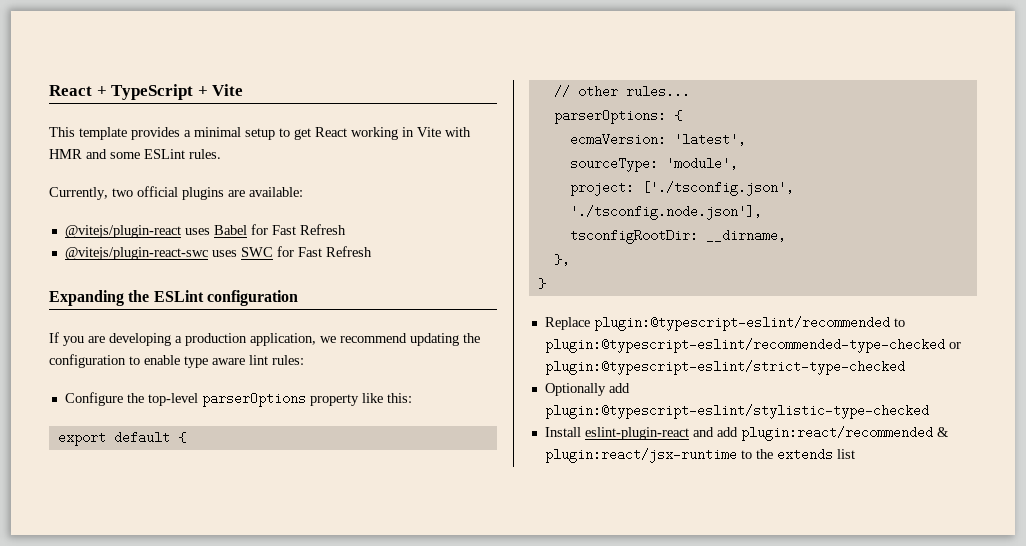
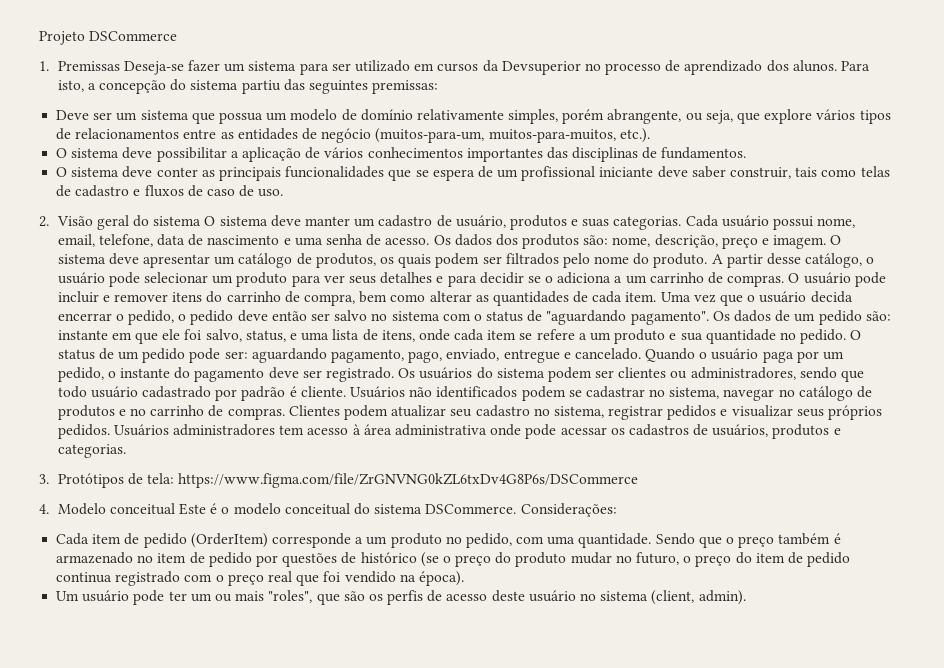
[49,84,244,100] [49,127,471,140] [49,149,221,159] [49,186,303,200] [64,224,346,238] [64,246,372,260] [49,290,298,306] [49,332,480,346] [49,354,304,368] [64,392,412,407] [57,431,186,446] [553,85,690,98] [553,109,682,124] [569,133,746,146] [569,157,738,172] [569,181,794,196] [569,205,762,220] [569,229,786,244] [553,253,570,266] [537,278,546,289] [544,316,905,331] [544,338,961,353] [544,360,905,375] [544,383,630,396] [544,404,929,419] [544,426,949,441] [544,448,855,463] React + TypeScript + Vite // This template provides a minimal setup to get React working in Vite with HMR and some ESLint rules. // Currently, two official plugins are available: // @vitejs/plugin-react uses Babel for Fast Refresh // @vitejs/plugin-react-swc uses SWC for Fast Refresh // Expanding the ESLint configuration // If you are developing a production application, we recommend updating the configuration to enable type aware lint rules: // Configure the top-level parserOptions property like this: // export default { // // other rules... // parserOptions: { // ecmaVersion: 'latest', // sourceType: 'module', // project: ['./tsconfig.json', './tsconfig.node.json'], // tsconfigRootDir: __dirname, // }, // } // Replace plugin:@typescript-eslint/recommended to plugin:@typescript-eslint/recommended-type-checked or plugin:@typescript-eslint/strict-type-checked // Optionally add plugin:@typescript-eslint/stylistic-type-checked // Install eslint-plugin-react and add plugin:react/recommended & plugin:react/jsx-runtime to the extends list -> [39,31,178,45] [39,60,871,75] [57,79,439,94] [56,109,891,124] [56,128,650,143] [56,147,747,162] [56,166,890,181] [56,185,284,197] [39,215,856,230] [57,234,842,249] [57,253,875,268] [57,272,886,287] [57,291,853,306] [57,310,891,325] [57,329,862,344] [57,348,845,363] [57,367,865,382] [57,386,873,401] [57,405,883,420] [57,424,841,439] [57,444,126,458] [39,473,639,488] [39,503,617,517] [56,533,841,548] [56,552,851,567] [56,571,464,586] [56,590,746,605] Projeto DSCommerce // 1. Premissas Deseja-se fazer um sistema para ser utilizado em cursos da Devsuperior no processo de aprendizado dos alunos. Para isto, a concepção do sistema partiu das seguintes premissas: // Deve ser um sistema que possua um modelo de domínio relativamente simples, porém abrangente, ou seja, que explore vários tipos de relacionamentos entre as entidades de negócio (muitos-para-um, muitos-para-muitos, etc.). // O sistema deve possibilitar a aplicação de vários conhecimentos importantes das disciplinas de fundamentos. // O sistema deve conter as principais funcionalidades que se espera de um profissional iniciante deve saber construir, tais como telas de cadastro e fluxos de caso de uso. // 2. Visão geral do sistema O sistema deve manter um cadastro de usuário, produtos e suas categorias. Cada usuário possui nome, email, telefone, data de nascimento e uma senha de acesso. Os dados dos produtos são: nome, descrição, preço e imagem. O sistema deve apresentar um catálogo de produtos, os quais podem ser filtrados pelo nome do produto. A partir desse catálogo, o usuário pode selecionar um produto para ver seus detalhes e para decidir se o adiciona a um carrinho de compras. O usuário pode incluir e remover itens do carrinho de compra, bem como alterar as quantidades de cada item. Uma vez que o usuário decida encerrar o pedido, o pedido deve então ser salvo no sistema com o status de "aguardando pagamento". Os dados de um pedido são: instante em que ele foi salvo, status, e uma lista de itens, onde cada item se refere a um produto e sua quantidade no pedido. O status de um pedido pode ser: aguardando pagamento, pago, enviado, entregue e cancelado. Quando o usuário paga por um pedido, o instante do pagamento deve ser registrado. Os usuários do sistema podem ser clientes ou administradores, sendo que todo usuário cadastrado por padrão é cliente. Usuários não identificados podem se cadastrar no sistema, navegar no catálogo de produtos e no carrinho de compras. Clientes podem atualizar seu cadastro no sistema, registrar pedidos e visualizar seus próprios pedidos. Usuários administradores tem acesso à área administrativa onde pode acessar os cadastros de usuários, produtos e categorias. // 3. Protótipos de tela: https://www.figma.com/file/ZrGNVNG0kZL6txDv4G8P6s/DSCommerce // 4. Modelo conceitual Este é o modelo conceitual do sistema DSCommerce. Considerações: // Cada item de pedido (OrderItem) corresponde a um produto no pedido, com uma quantidade. Sendo que o preço também é armazenado no item de pedido por questões de histórico (se o preço do produto mudar no futuro, o preço do item de pedido continua registrado com o preço real que foi vendido na época). // Um usuário pode ter um ou mais "roles", que são os perfis de acesso deste usuário no sistema (client, admin).

